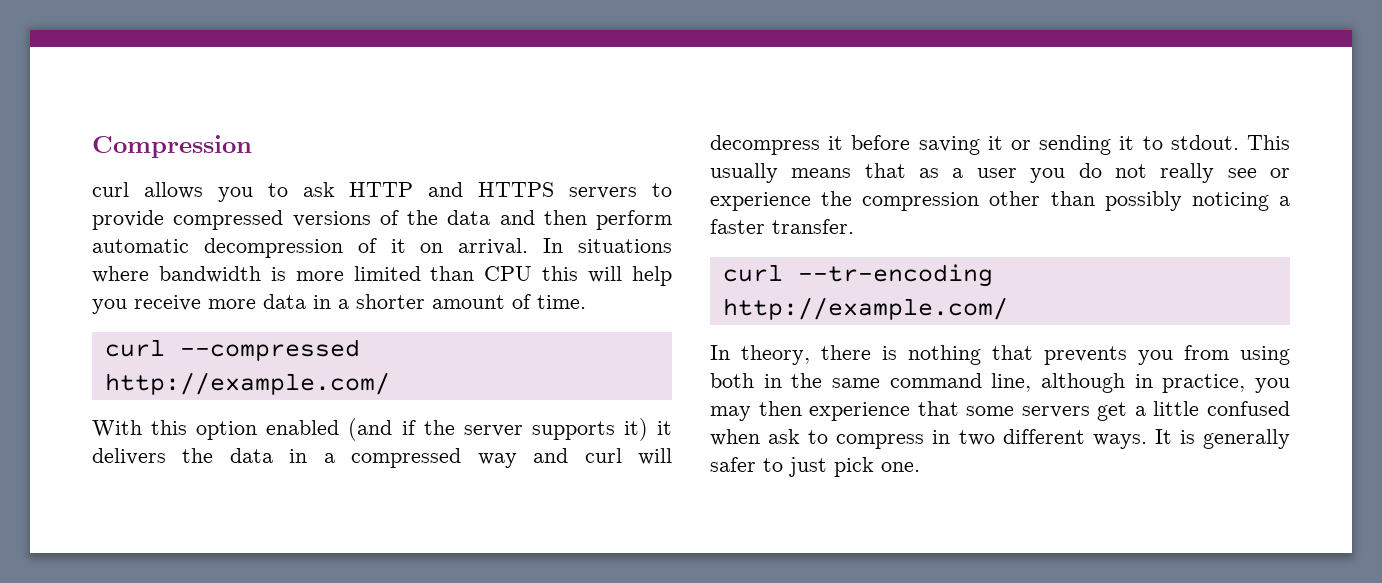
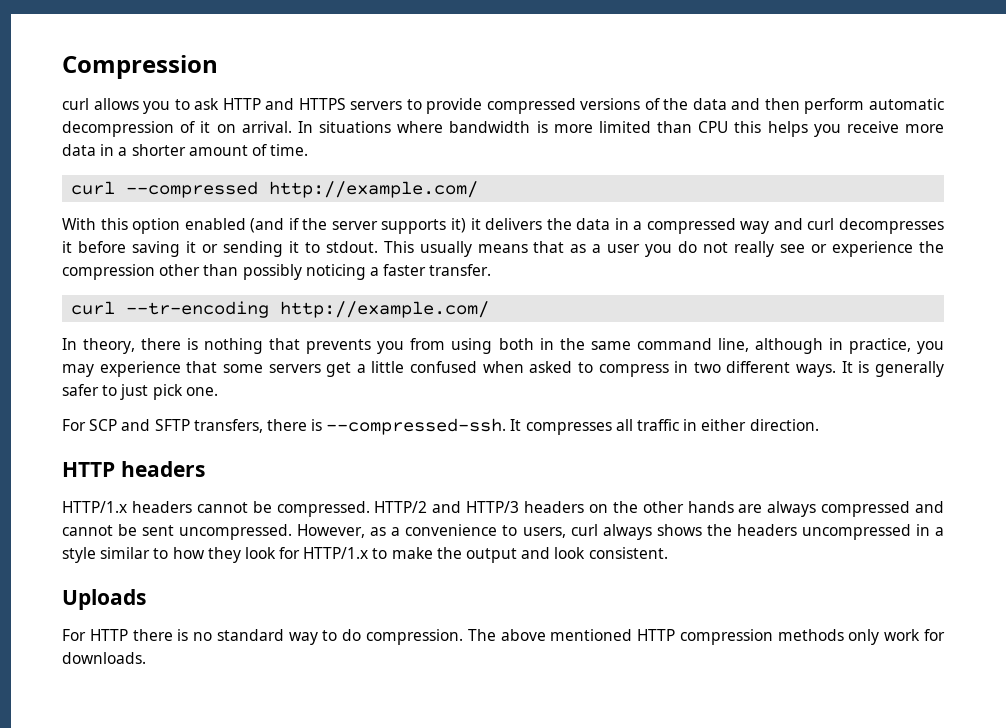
[588,266,673,286] will help -> [767,121,808,137] helps
[638,448,673,465] [710,135,820,155] will decompress -> [838,218,944,234] decompresses
[758,401,802,416] then -> (94, 370) none
[768,429,801,444] ask -> [529,361,573,373] asked
(920, 467) none -> [62,418,819,435] [62,461,205,477] [62,501,944,517] [62,524,944,540] [62,547,668,563] [62,589,146,610] [62,629,946,645] [62,652,146,664] // For SCP and SFTP transfers, there is --compressed-ssh. It compresses all traffic in either direction. // HTTP headers // HTTP/1.x headers cannot be compressed. HTTP/2 and HTTP/3 headers on the other hands are always compressed and cannot be sent uncompressed. However, as a convenience to users, curl always shows the headers uncompressed in a style similar to how they look for HTTP/1.x to make the output and look consistent. // Uploads // For HTTP there is no standard way to do compression. The above mentioned HTTP compression methods only work for downloads.

